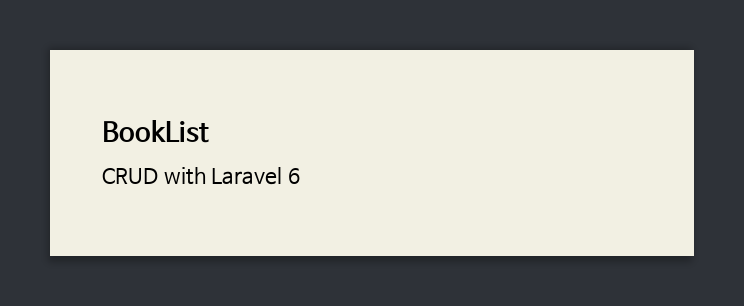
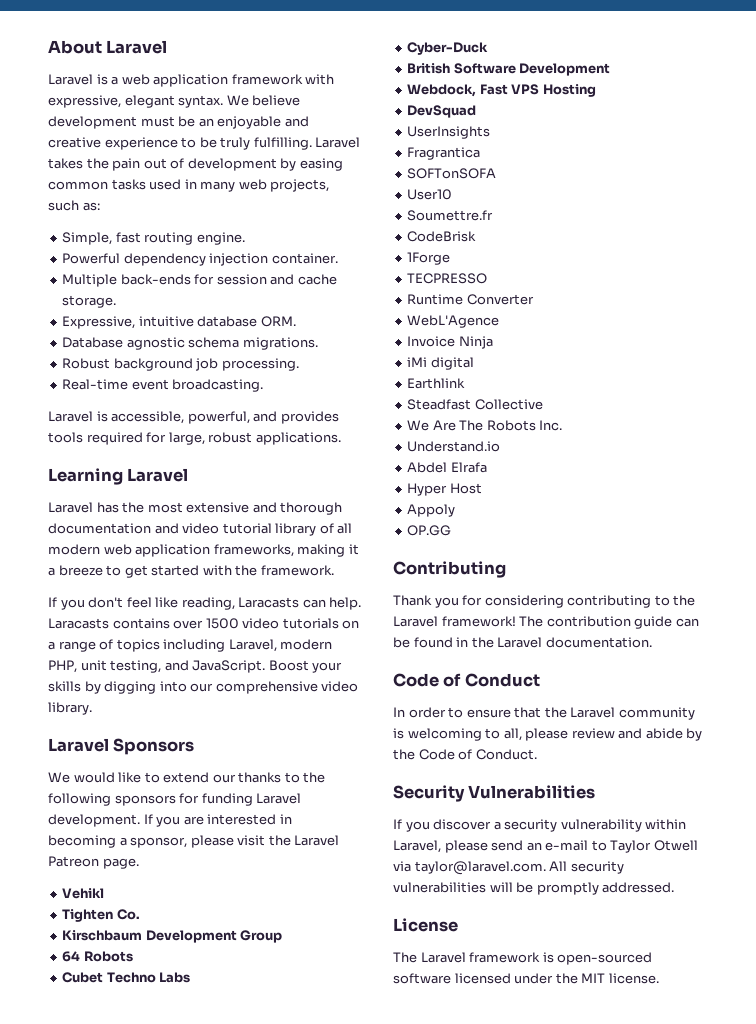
[102,120,209,143] [102,167,301,185] BookList // CRUD with Laravel 6 -> [48,40,168,54] [48,74,335,87] [48,95,301,108] [48,116,309,129] [48,137,361,150] [48,158,343,171] [48,179,330,192] [48,200,100,211] [62,232,245,245] [62,253,338,266] [62,274,337,287] [62,295,117,308] [62,316,296,329] [62,337,318,350] [62,358,299,371] [62,379,264,392] [48,411,339,424] [48,432,341,445] [48,468,189,485] [48,502,343,515] [48,523,353,536] [48,544,359,557] [48,565,334,578] [48,597,362,610] [48,618,360,629] [48,639,333,652] [48,660,343,673] [48,681,359,694] [48,702,92,715] [48,738,195,755] [48,772,326,783] [48,793,302,806] [48,814,292,827] [48,835,340,848] [48,856,139,869] [62,888,105,899] [62,909,140,922] [62,930,283,943] [62,951,133,962] [62,972,191,983] [407,42,489,55] [407,63,611,76] [407,84,596,97] [407,105,477,118] [407,126,491,139] [407,147,481,160] [407,168,497,179] [407,189,453,200] [407,210,494,221] [407,231,477,242] [407,252,451,265] [407,273,488,284] [407,294,534,305] [407,315,500,328] [407,336,493,349] [407,357,474,370] [407,378,466,389] [407,399,543,410] [407,420,563,431] [407,441,501,452] [407,462,487,473] [407,483,482,496] [407,504,456,517] [407,525,452,536] [393,561,506,578] [393,595,696,608] [393,616,699,629] [393,637,652,648] [393,673,540,687] [393,707,695,720] [393,728,703,741] [393,749,537,760] [393,785,596,802] [393,819,687,832] [393,840,698,853] [393,861,624,875] [393,882,675,895] [393,918,458,932] [393,952,653,965] [393,973,659,984] About Laravel // Laravel is a web application framework with expressive, elegant syntax. We believe development must be an enjoyable and creative experience to be truly fulfilling. Laravel takes the pain out of development by easing common tasks used in many web projects, such as: // Simple, fast routing engine. // Powerful dependency injection container. // Multiple back-ends for session and cache storage. // Expressive, intuitive database ORM. // Database agnostic schema migrations. // Robust background job processing. // Real-time event broadcasting. // Laravel is accessible, powerful, and provides tools required for large, robust applications. // Learning Laravel // Laravel has the most extensive and thorough documentation and video tutorial library of all modern web application frameworks, making it a breeze to get started with the framework. // If you don't feel like reading, Laracasts can help. Laracasts contains over 1500 video tutorials on a range of topics including Laravel, modern PHP, unit testing, and JavaScript. Boost your skills by digging into our comprehensive video library. // Laravel Sponsors // We would like to extend our thanks to the following sponsors for funding Laravel development. If you are interested in becoming a sponsor, please visit the Laravel Patreon page. // Vehikl // Tighten Co. // Kirschbaum Development Group // 64 Robots // Cubet Techno Labs // Cyber-Duck // British Software Development // Webdock, Fast VPS Hosting // DevSquad // UserInsights // Fragrantica // SOFTonSOFA // User10 // Soumettre.fr // CodeBrisk // 1Forge // TECPRESSO // Runtime Converter // WebL'Agence // Invoice Ninja // iMi digital // Earthlink // Steadfast Collective // We Are The Robots Inc. // Understand.io // Abdel Elrafa // Hyper Host // Appoly // OP.GG // Contributing // Thank you for considering contributing to the Laravel framework! The contribution guide can be found in the Laravel documentation. // Code of Conduct // In order to ensure that the Laravel community is welcoming to all, please review and abide by the Code of Conduct. // Security Vulnerabilities // If you discover a security vulnerability within Laravel, please send an e-mail to Taylor Otwell via taylor@laravel.com. All security vulnerabilities will be promptly addressed. // License // The Laravel framework is open-sourced software licensed under the MIT license.

